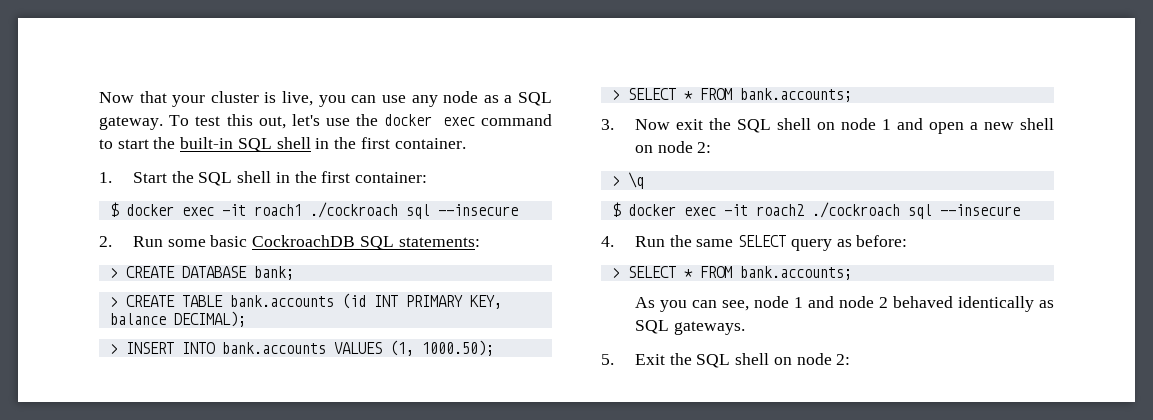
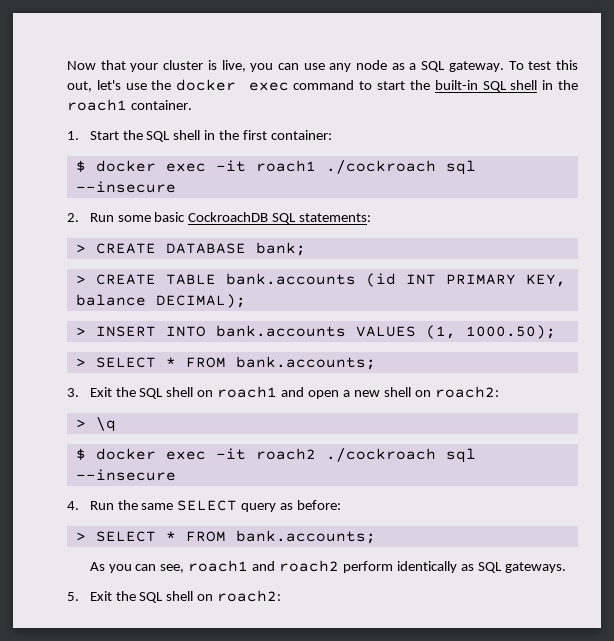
[360,137,390,149] first -> [67,99,127,111] roach1
[634,118,891,133] Now exit the SQL shell on node 1 -> [89,386,278,399] Exit the SQL shell on roach1
[657,141,712,153] node 2: -> [434,386,499,398] roach2:
[753,296,953,308] node 1 and node 2 behaved -> [188,560,394,573] roach1 and roach2 perform
[796,353,851,365] node 2: -> [217,590,282,602] roach2:

